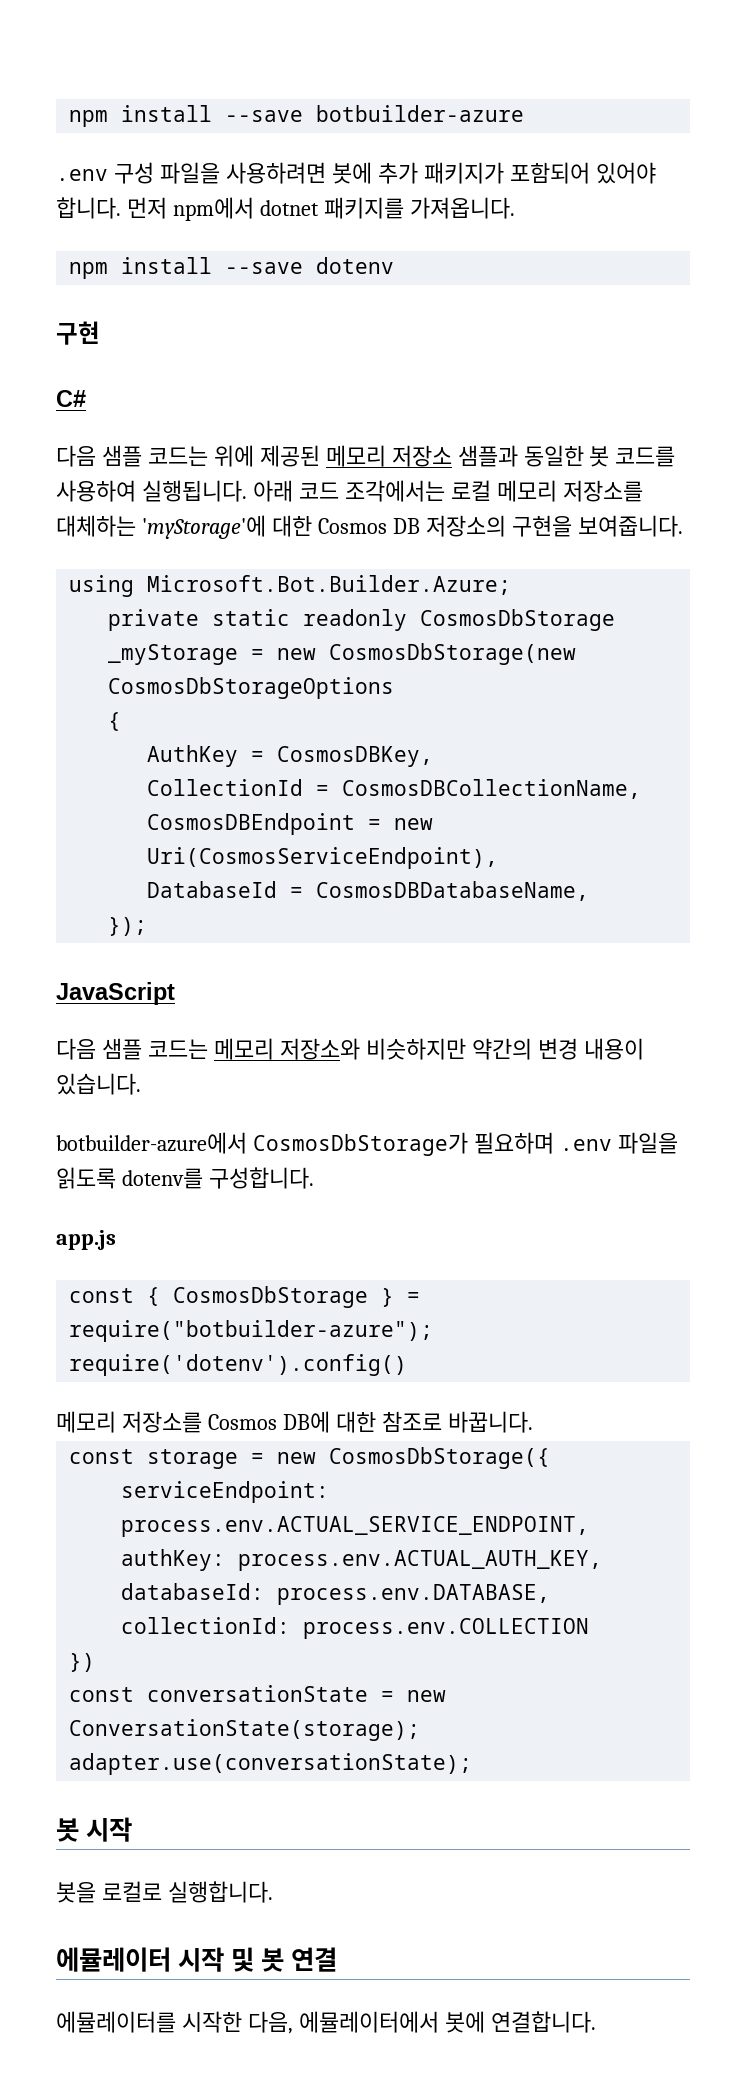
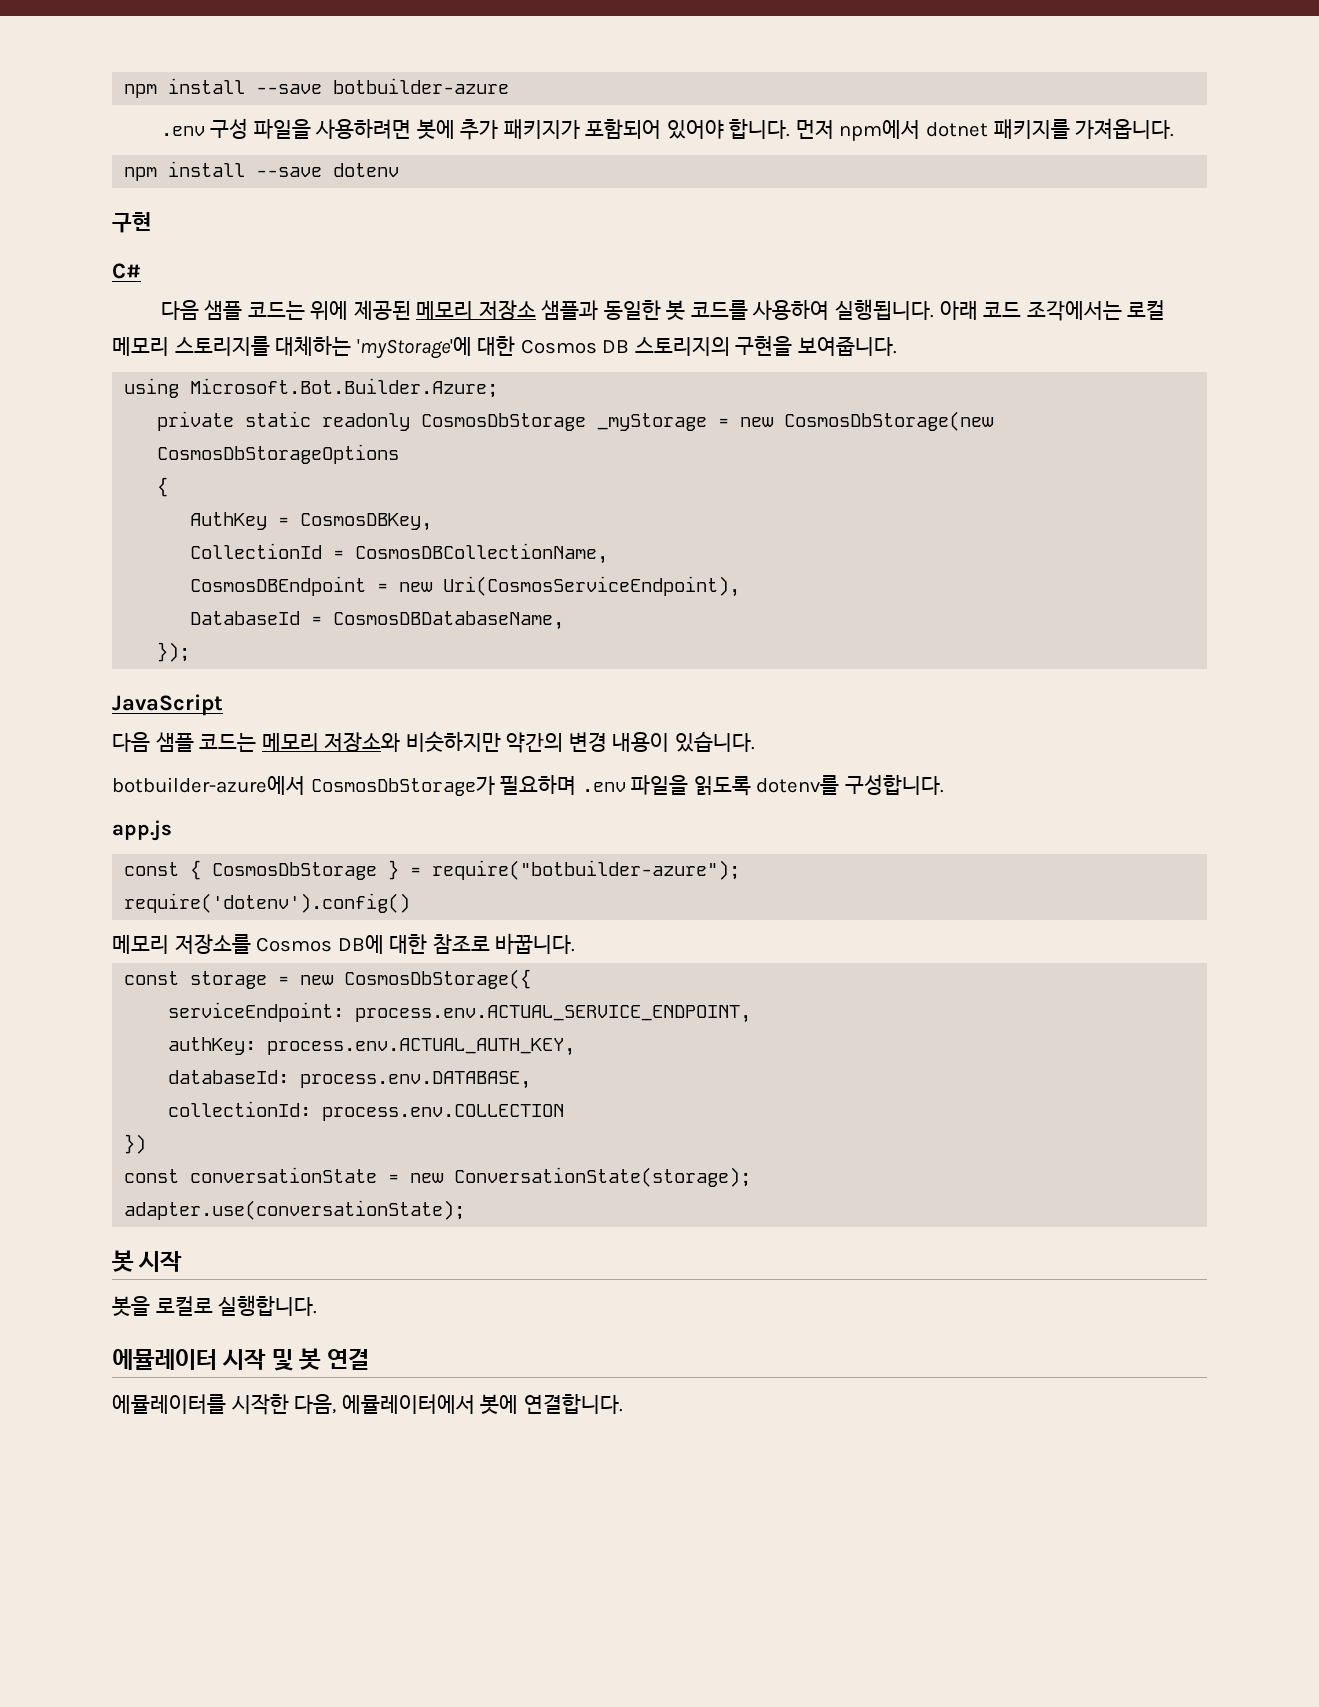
[562,480,643,502] 저장소를 -> [174,336,270,356] 스토리지를
[425,515,506,537] 저장소의 -> [634,337,730,356] 스토리지의

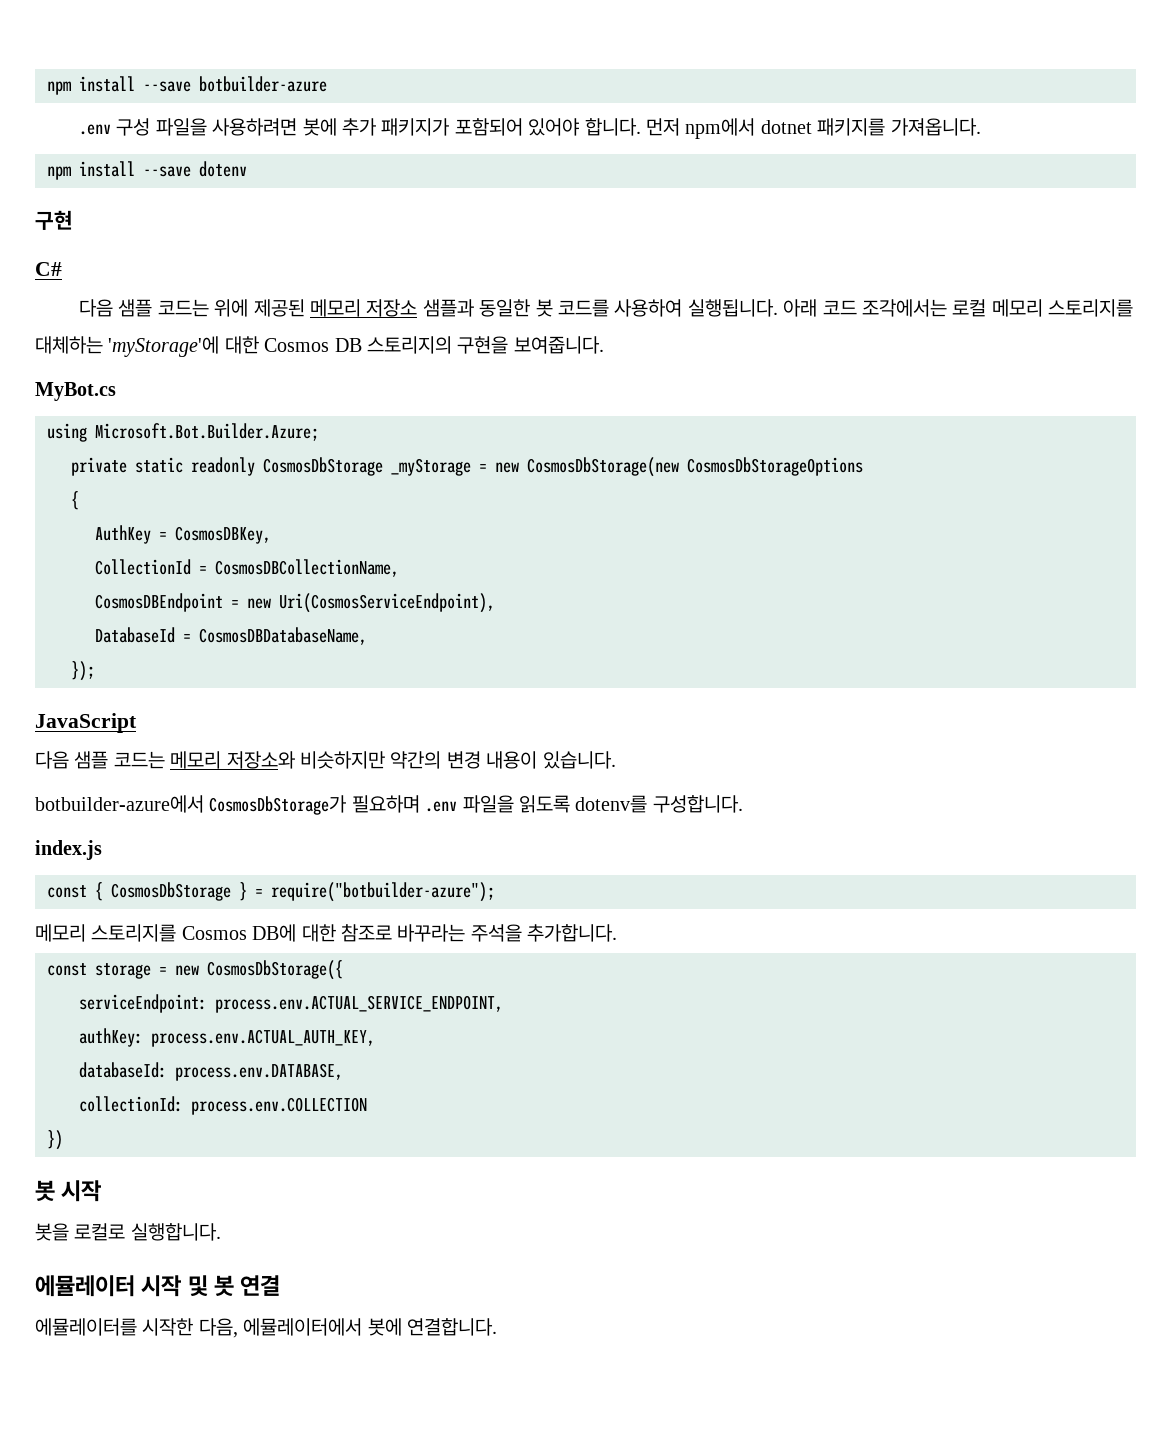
(897, 346) none -> [35,382,116,401] // MyBot.cs
[112,820,172,841] app.js -> [35,840,102,860] index.js
[124,893,411,913] [112,934,251,954] // require('dotenv').config() // 메모리 저장소를 -> [35,924,177,942] // 메모리 스토리지를
[495,933,576,954] 바꿉니다. -> [397,924,618,942] 바꾸라는 주석을 추가합니다.
[124,1167,752,1187] [124,1200,466,1220] // const conversationState = new ConversationState(storage); // adapter.use(conversationState); -> (63, 1140) none

